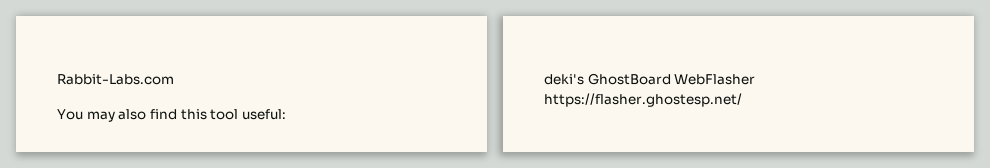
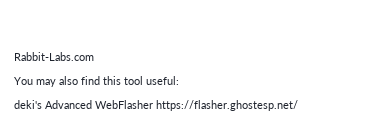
[587,73,671,85] GhostBoard -> [45,100,92,109] Advanced

